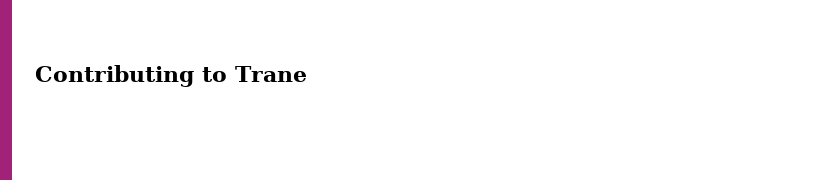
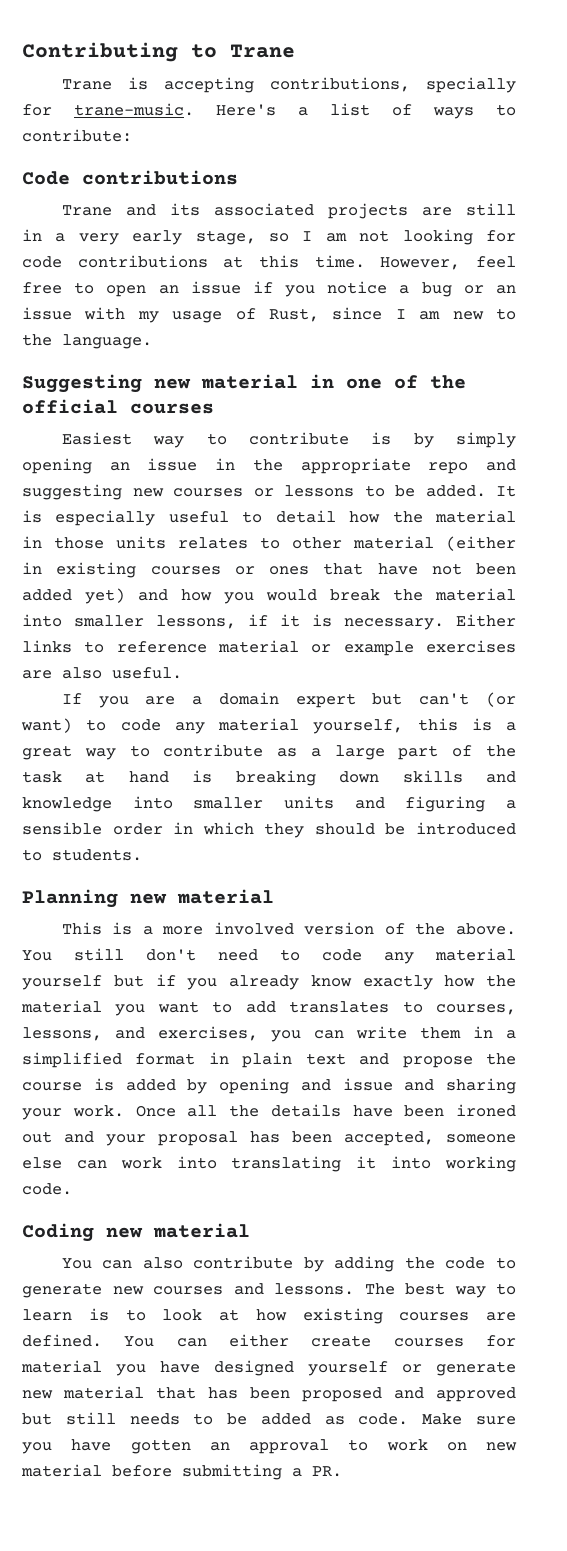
(307, 74) none -> [61,77,516,93] [22,103,516,119] [22,129,132,142] [22,170,238,185] [61,203,516,219] [22,229,516,245] [22,255,516,270] [22,281,516,297] [22,307,516,323] [22,334,152,349] [22,374,466,393] [22,399,214,414] [61,432,517,448] [22,458,516,474] [22,484,516,500] [22,510,516,526] [22,536,516,551] [22,562,516,578] [22,588,516,604] [22,614,516,630] [22,640,516,656] [22,667,182,679] [61,692,516,708] [21,718,516,734] [22,744,516,760] [22,770,516,786] [22,796,516,812] [22,822,516,838] [22,849,142,861] [22,889,274,908] [61,922,517,935] [22,948,516,964] [22,974,516,990] [21,1000,516,1016] [22,1026,516,1042] [22,1052,516,1068] [22,1078,516,1094] [22,1104,516,1120] [22,1131,516,1146] [22,1156,516,1172] [22,1183,72,1195] [22,1223,250,1242] [61,1256,517,1272] [22,1283,516,1298] [22,1308,516,1324] [22,1334,516,1347] [21,1360,516,1376] [22,1386,516,1402] [22,1412,516,1425] [22,1439,517,1454] [21,1464,342,1480] // Trane is accepting contributions, specially for trane-music. Here's a list of ways to contribute: // Code contributions // Trane and its associated projects are still in a very early stage, so I am not looking for code contributions at this time. However, feel free to open an issue if you notice a bug or an issue with my usage of Rust, since I am new to the language. // Suggesting new material in one of the official courses // Easiest way to contribute is by simply opening an issue in the appropriate repo and suggesting new courses or lessons to be added. It is especially useful to detail how the material in those units relates to other material (either in existing courses or ones that have not been added yet) and how you would break the material into smaller lessons, if it is necessary. Either links to reference material or example exercises are also useful. // If you are a domain expert but can't (or want) to code any material yourself, this is a great way to contribute as a large part of the task at hand is breaking down skills and knowledge into smaller units and figuring a sensible order in which they should be introduced to students. // Planning new material // This is a more involved version of the above. You still don't need to code any material yourself but if you already know exactly how the material you want to add translates to courses, lessons, and exercises, you can write them in a simplified format in plain text and propose the course is added by opening and issue and sharing your work. Once all the details have been ironed out and your proposal has been accepted, someone else can work into translating it into working code. // Coding new material // You can also contribute by adding the code to generate new courses and lessons. The best way to learn is to look at how existing courses are defined. You can either create courses for material you have designed yourself or generate new material that has been proposed and approved but still needs to be added as code. Make sure you have gotten an approval to work on new material before submitting a PR.

